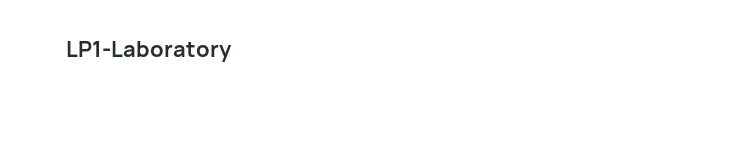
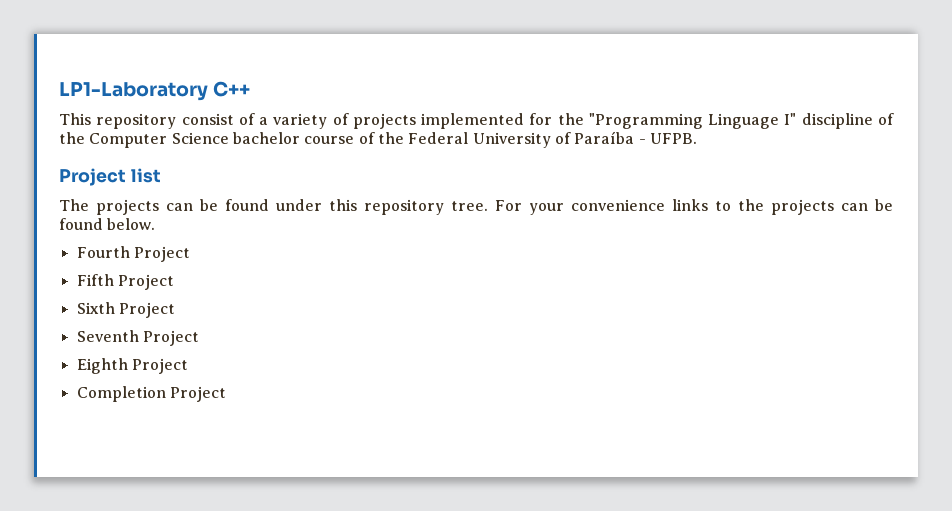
(232, 51) none -> [213,81,251,97] [59,113,894,129] [59,131,697,148] [59,168,161,186] [59,199,893,215] [59,218,156,230] [76,246,190,262] [76,274,174,290] [76,302,175,318] [76,330,199,346] [76,358,188,374] [76,386,226,402] C++ // This repository consist of a variety of projects implemented for the "Programming Linguage I" discipline of the Computer Science bachelor course of the Federal University of Paraíba - UFPB. // Project list // The projects can be found under this repository tree. For your convenience links to the projects can be found below. // Fourth Project // Fifth Project // Sixth Project // Seventh Project // Eighth Project // Completion Project

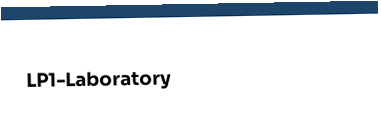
[213,81,251,97] [59,113,894,129] [59,131,697,148] [59,168,161,186] [59,199,893,215] [59,218,156,230] [76,246,190,262] [76,274,174,290] [76,302,175,318] [76,330,199,346] [76,358,188,374] [76,386,226,402] C++ // This repository consist of a variety of projects implemented for the "Programming Linguage I" discipline of the Computer Science bachelor course of the Federal University of Paraíba - UFPB. // Project list // The projects can be found under this repository tree. For your convenience links to the projects can be found below. // Fourth Project // Fifth Project // Sixth Project // Seventh Project // Eighth Project // Completion Project -> (172, 81) none

